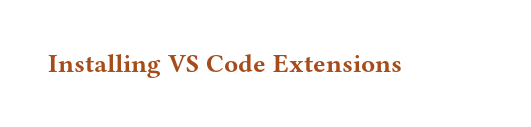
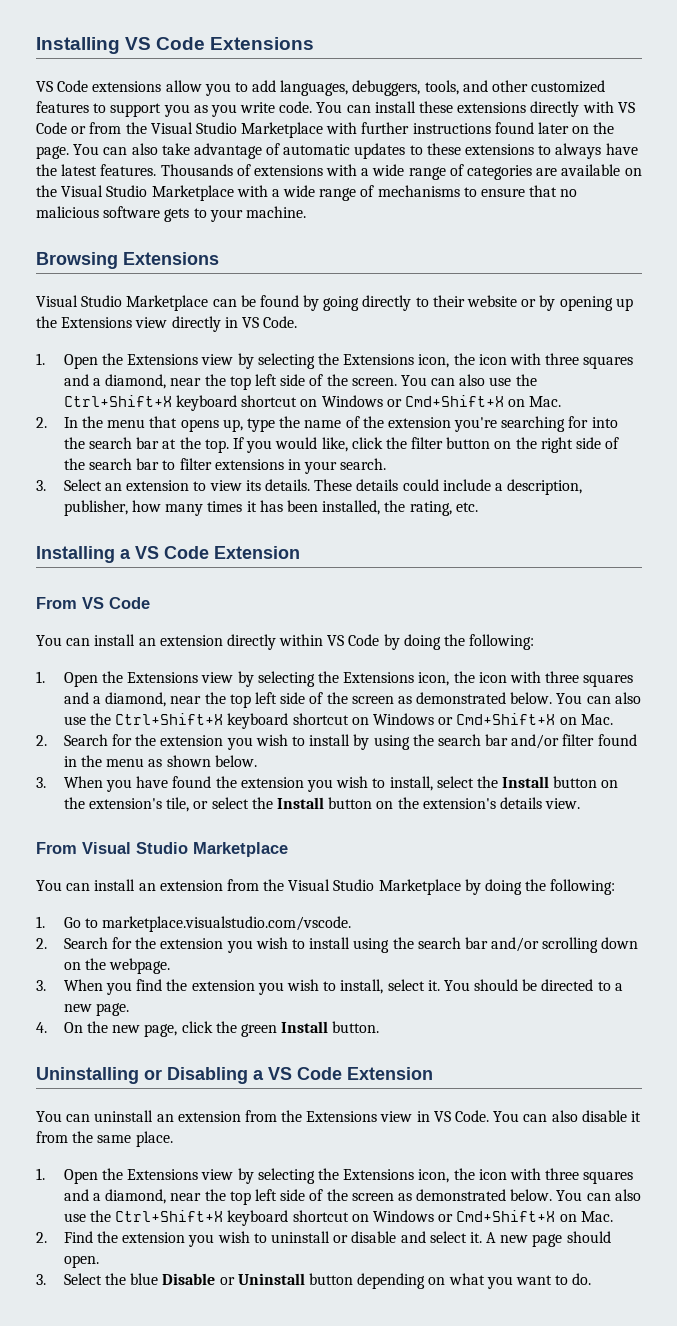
(403, 63) none -> [36,80,606,96] [36,101,635,117] [36,122,615,138] [36,143,638,159] [36,164,642,180] [36,185,578,201] [36,206,306,222] [36,252,219,269] [36,295,633,311] [36,316,298,332] [36,353,634,369] [63,374,537,390] [63,395,562,411] [36,416,618,432] [63,437,620,453] [63,458,387,474] [36,479,583,495] [63,500,478,516] [36,546,300,563] [36,597,150,609] [36,634,535,650] [36,671,634,687] [63,692,641,708] [63,713,613,729] [36,734,637,750] [63,755,257,767] [36,776,619,792] [63,797,581,812] [36,842,288,857] [36,879,616,895] [36,916,352,932] [36,937,639,953] [63,958,171,974] [36,979,623,995] [63,1003,130,1016] [36,1021,380,1037] [36,1067,433,1084] [36,1110,641,1122] [36,1131,173,1147] [36,1168,634,1184] [63,1189,641,1205] [63,1210,613,1226] [36,1231,611,1247] [63,1255,99,1268] [36,1273,592,1289] // VS Code extensions allow you to add languages, debuggers, tools, and other customized features to support you as you write code. You can install these extensions directly with VS Code or from the Visual Studio Marketplace with further instructions found later on the page. You can also take advantage of automatic updates to these extensions to always have the latest features. Thousands of extensions with a wide range of categories are available on the Visual Studio Marketplace with a wide range of mechanisms to ensure that no malicious software gets to your machine. // Browsing Extensions // Visual Studio Marketplace can be found by going directly to their website or by opening up the Extensions view directly in VS Code. // 1. Open the Extensions view by selecting the Extensions icon, the icon with three squares and a diamond, near the top left side of the screen. You can also use the Ctrl+Shift+X keyboard shortcut on Windows or Cmd+Shift+X on Mac. // 2. In the menu that opens up, type the name of the extension you're searching for into the search bar at the top. If you would like, click the filter button on the right side of the search bar to filter extensions in your search. // 3. Select an extension to view its details. These details could include a description, publisher, how many times it has been installed, the rating, etc. // Installing a VS Code Extension // From VS Code // You can install an extension directly within VS Code by doing the following: // 1. Open the Extensions view by selecting the Extensions icon, the icon with three squares and a diamond, near the top left side of the screen as demonstrated below. You can also use the Ctrl+Shift+X keyboard shortcut on Windows or Cmd+Shift+X on Mac. // 2. Search for the extension you wish to install by using the search bar and/or filter found in the menu as shown below. // 3. When you have found the extension you wish to install, select the Install button on the extension's tile, or select the Install button on the extension's details view. // From Visual Studio Marketplace // You can install an extension from the Visual Studio Marketplace by doing the following: // 1. Go to marketplace.visualstudio.com/vscode. // 2. Search for the extension you wish to install using the search bar and/or scrolling down on the webpage. // 3. When you find the extension you wish to install, select it. You should be directed to a new page. // 4. On the new page, click the green Install button. // Uninstalling or Disabling a VS Code Extension // You can uninstall an extension from the Extensions view in VS Code. You can also disable it from the same place. // 1. Open the Extensions view by selecting the Extensions icon, the icon with three squares and a diamond, near the top left side of the screen as demonstrated below. You can also use the Ctrl+Shift+X keyboard shortcut on Windows or Cmd+Shift+X on Mac. // 2. Find the extension you wish to uninstall or disable and select it. A new page should open. // 3. Select the blue Disable or Uninstall button depending on what you want to do.

